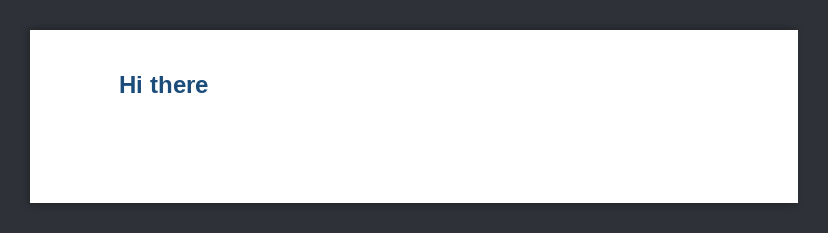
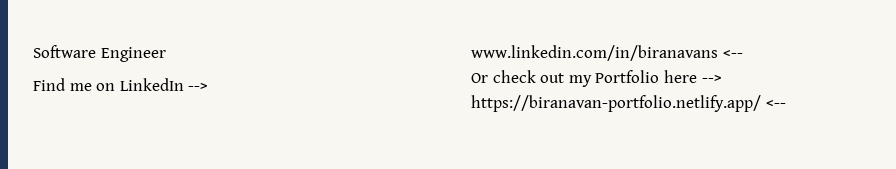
[119,76,208,93] Hi there -> [33,45,166,62] [33,78,209,91] [471,45,743,61] [471,70,722,87] [471,95,786,112] Software Engineer // Find me on LinkedIn --> www.linkedin.com/in/biranavans <-- // Or check out my Portfolio here --> https://biranavan-portfolio.netlify.app/ <--

